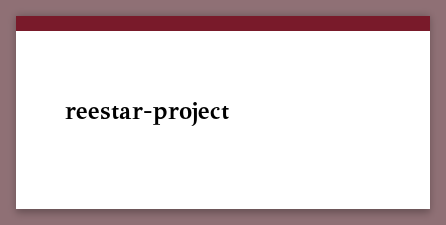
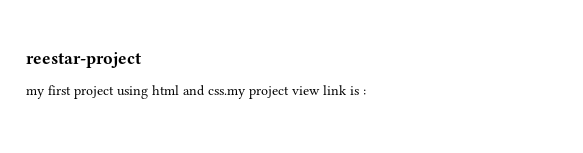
(229, 114) none -> [26,85,366,99] // my first project using html and css.my project view link is :

